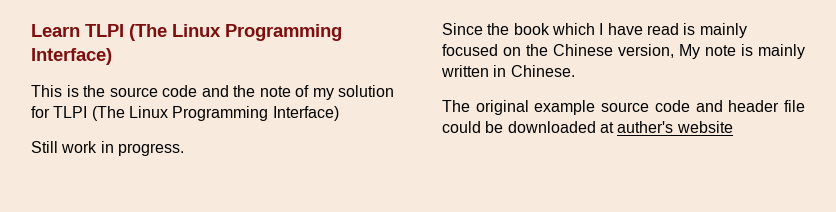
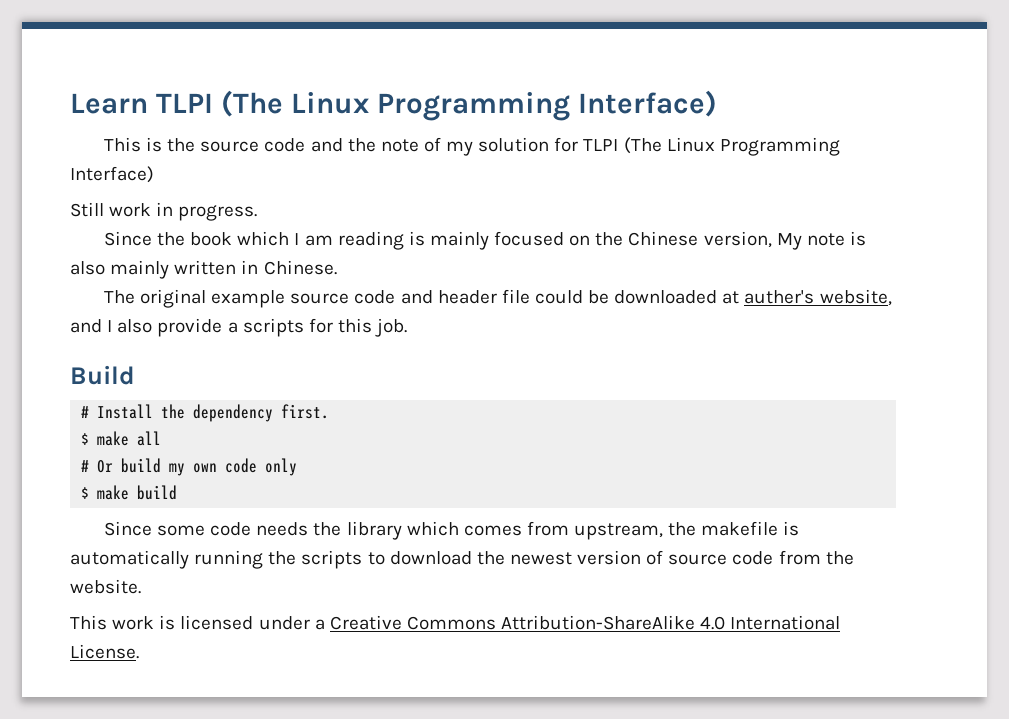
[607,23,679,35] have read -> [304,231,404,250] am reading
(753, 50) none -> [70,261,105,275] also
[676,121,733,133] website -> [819,289,892,306] [70,318,408,337] [70,365,135,385] [81,404,330,422] [81,431,162,446] [81,458,298,476] [81,485,178,500] [103,521,800,540] [70,550,854,569] [70,579,141,594] [70,615,841,630] [70,644,139,659] website, and I also provide a scripts for this job. // Build // # Install the dependency first. // $ make all // # Or build my own code only // $ make build // Since some code needs the library which comes from upstream, the makefile is automatically running the scripts to download the newest version of source code from the website. // This work is licensed under a Creative Commons Attribution-ShareAlike 4.0 International License.

